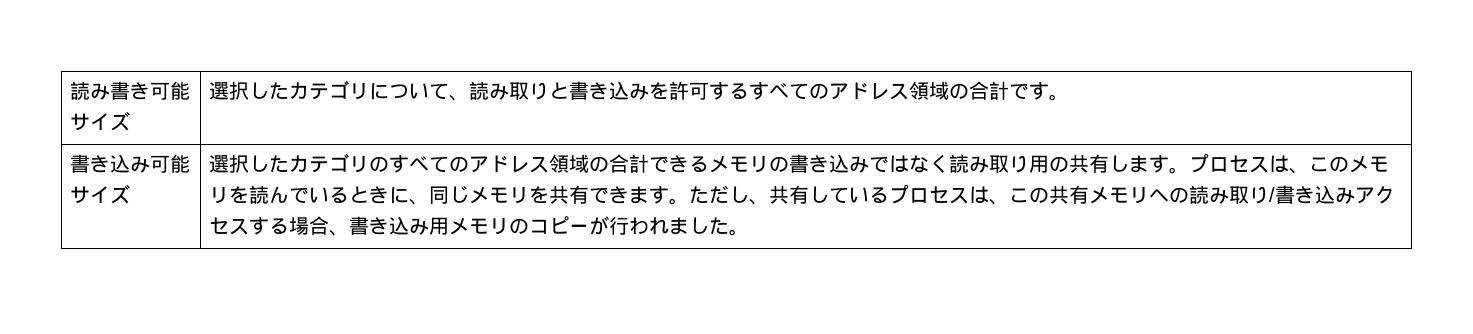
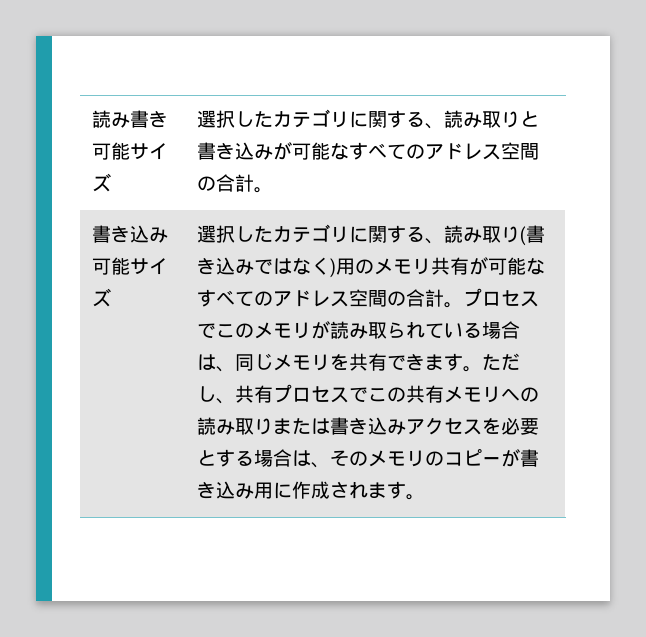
[388,83,449,100] ついて -> [368,110,426,128] 関する
[648,81,1049,100] を許可するすべてのアドレス領域の合計です -> [273,142,540,160] [197,174,255,192] が可能なすべてのアドレス空間の合計
[368,154,1169,173] のすべてのアドレス領域の合計できるメモリの書き込みではなく読み取り用の共有します -> [349,225,546,246] [197,257,546,278] [197,289,445,307] に関する、読み取り(書き込みではなく)用のメモリ共有が可能なすべてのアドレス空間の合計
[1268,155,1309,174] は、 -> [197,323,217,338] で
[228,185,409,204] を読んでいるときに -> [311,321,521,339] [197,354,217,370] が読み取られている場合は
[808,184,1009,205] しているプロセスは、 -> [273,384,369,403] プロセスで
[1268,187,1275,202] / -> [273,418,331,435] または
[248,216,729,236] する場合、書き込み用メモリのコピーが行われました -> [482,417,540,435] [197,449,540,468] [197,481,407,499] を必要とする場合は、そのメモリのコピーが書き込み用に作成されます

